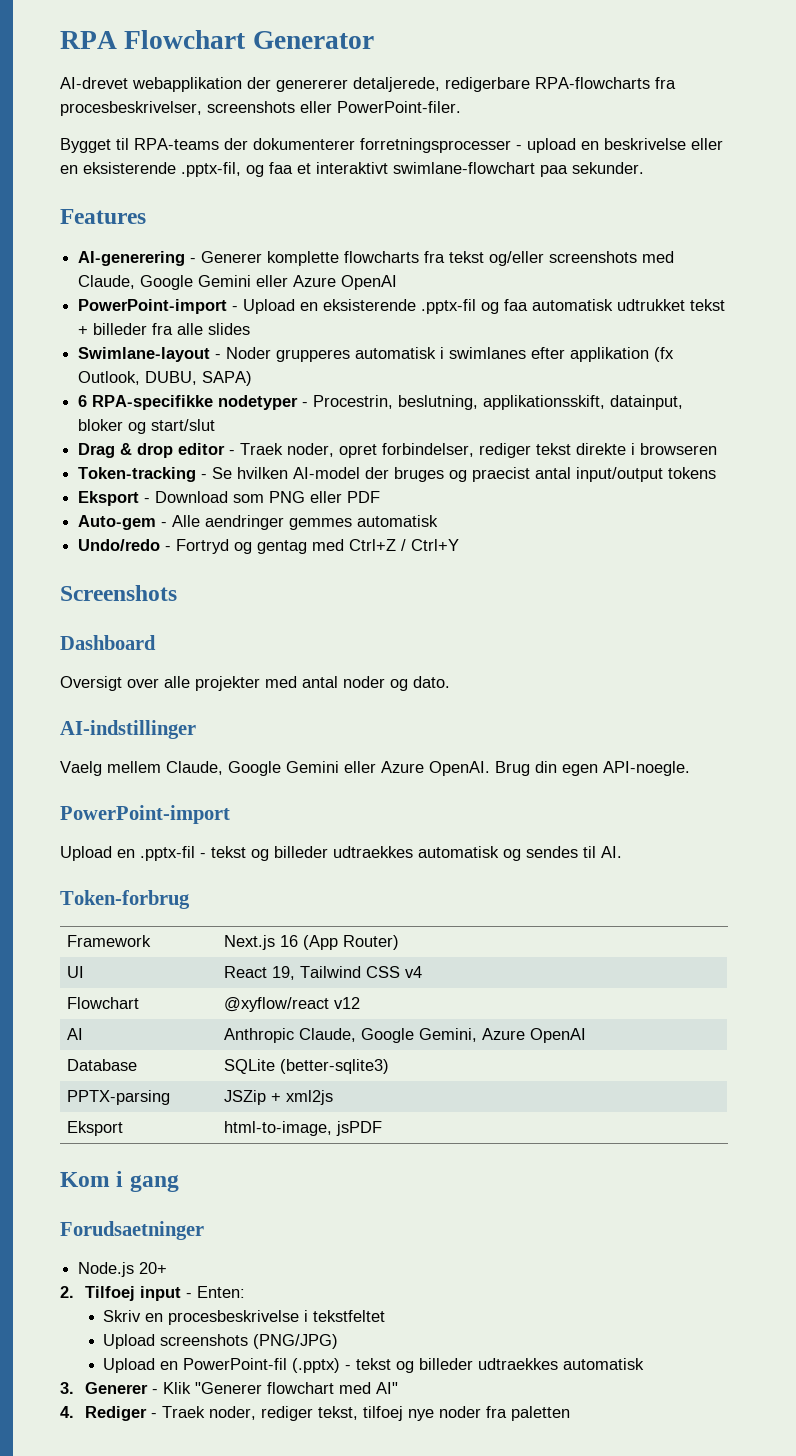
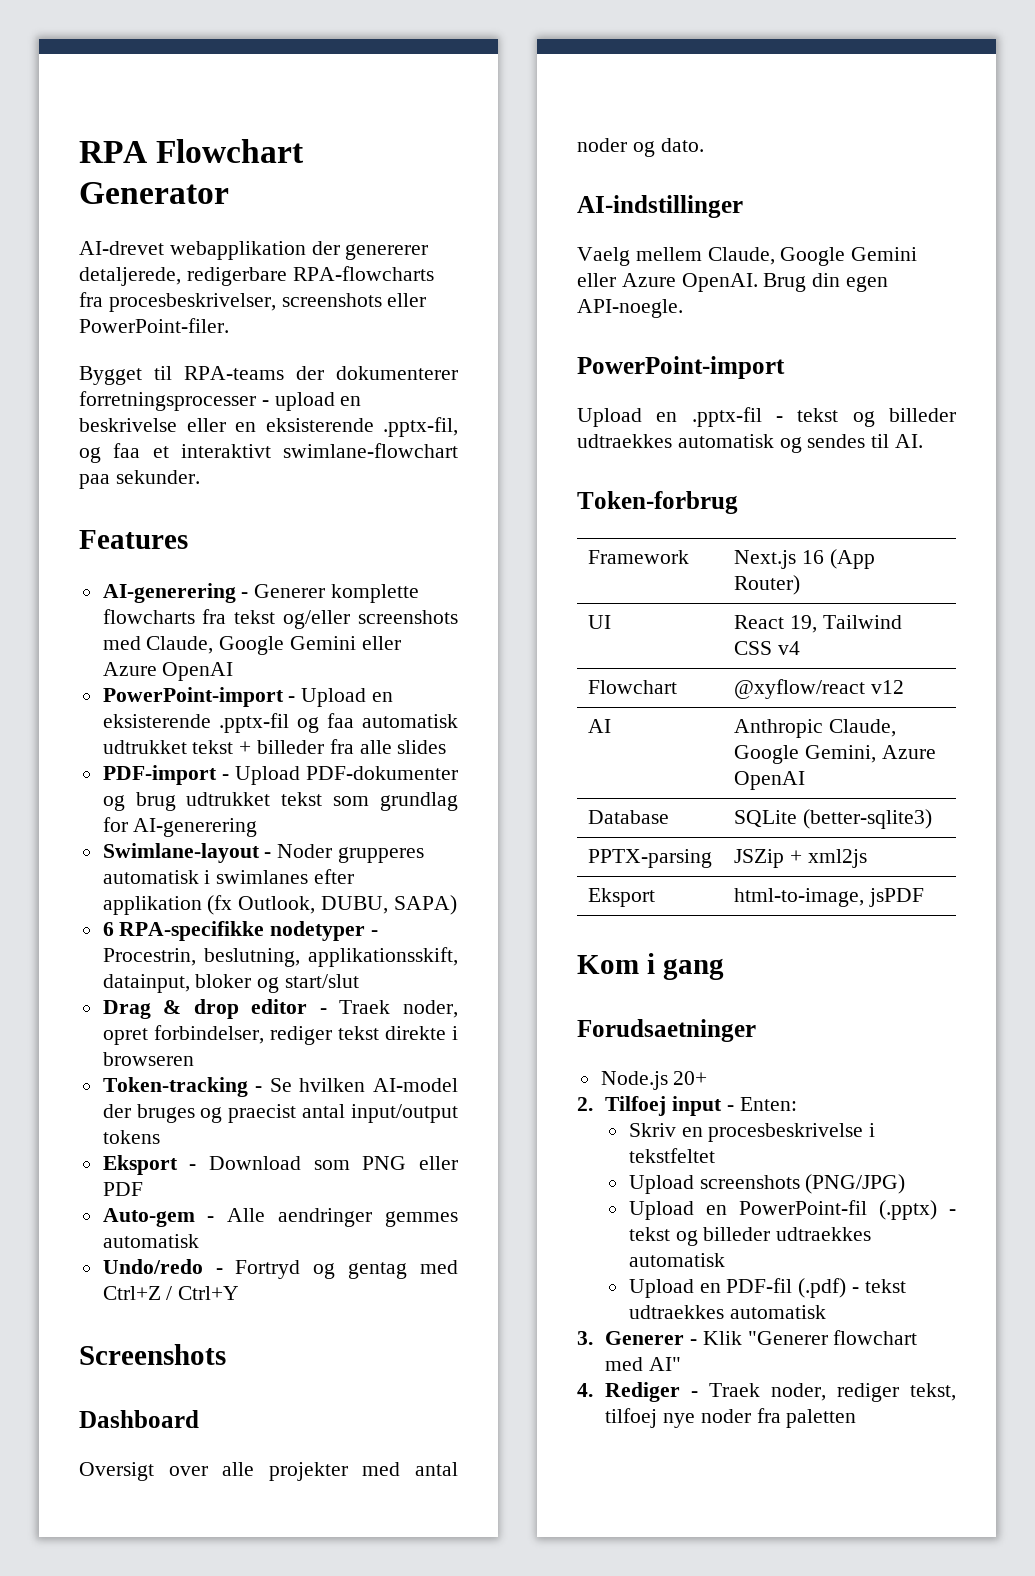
(251, 329) none -> [102,765,458,785] [102,792,458,811] [102,817,258,837] // PDF-import - Upload PDF-dokumenter og brug udtrukket tekst som grundlag for AI-generering
(645, 1364) none -> [628,1278,906,1298] [628,1305,826,1319] // Upload en PDF-fil (.pdf) - tekst udtraekkes automatisk

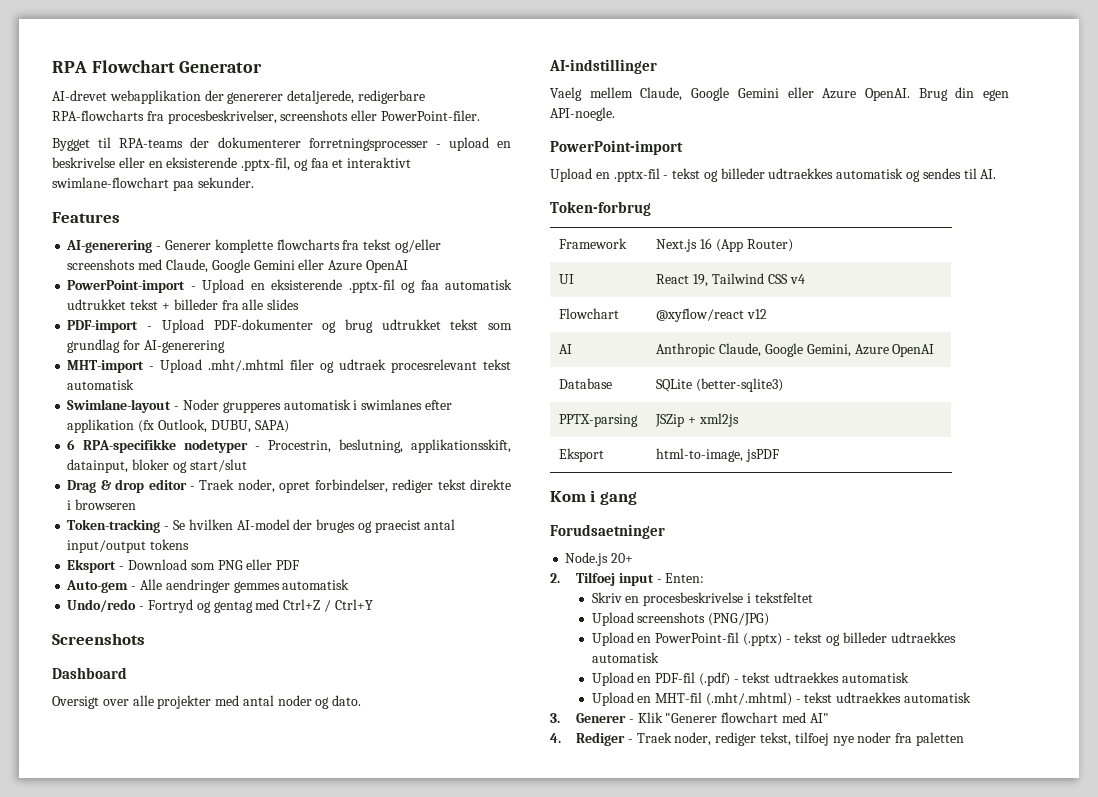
(258, 827) none -> [67,359,511,373] [67,379,135,390] // MHT-import - Upload .mht/.mhtml filer og udtraek procesrelevant tekst automatisk
(826, 1312) none -> [591,692,971,706] // Upload en MHT-fil (.mht/.mhtml) - tekst udtraekkes automatisk

